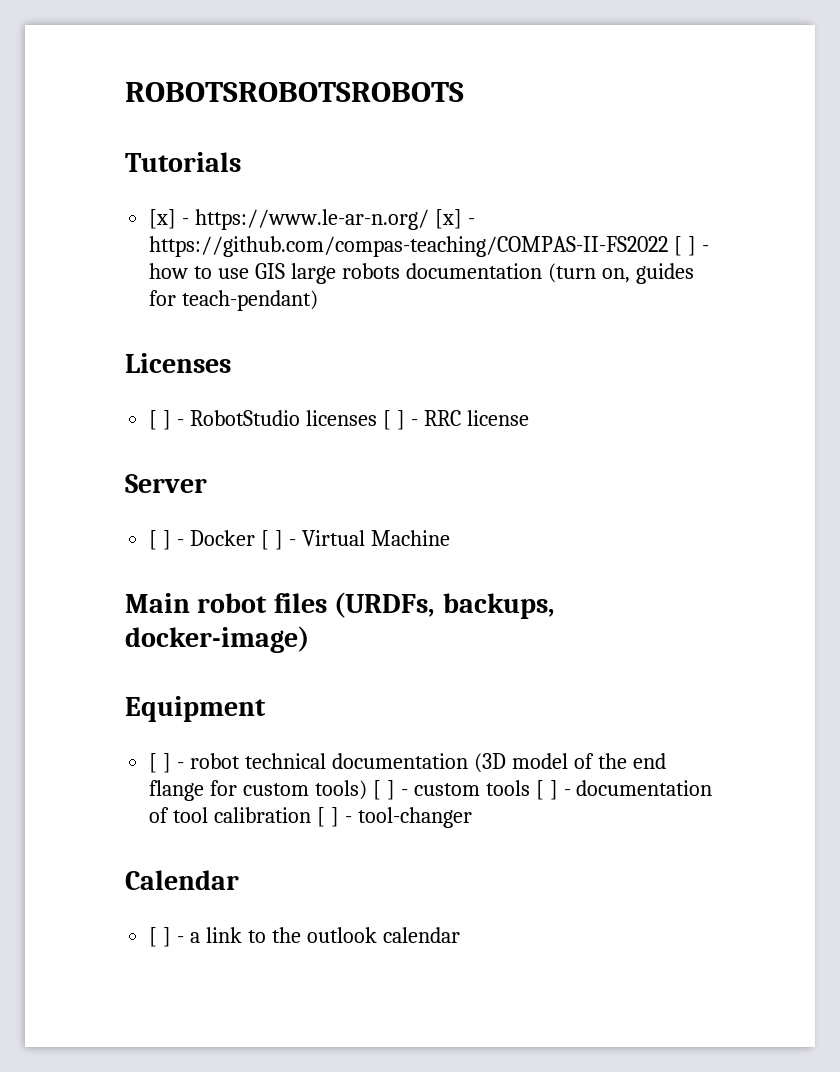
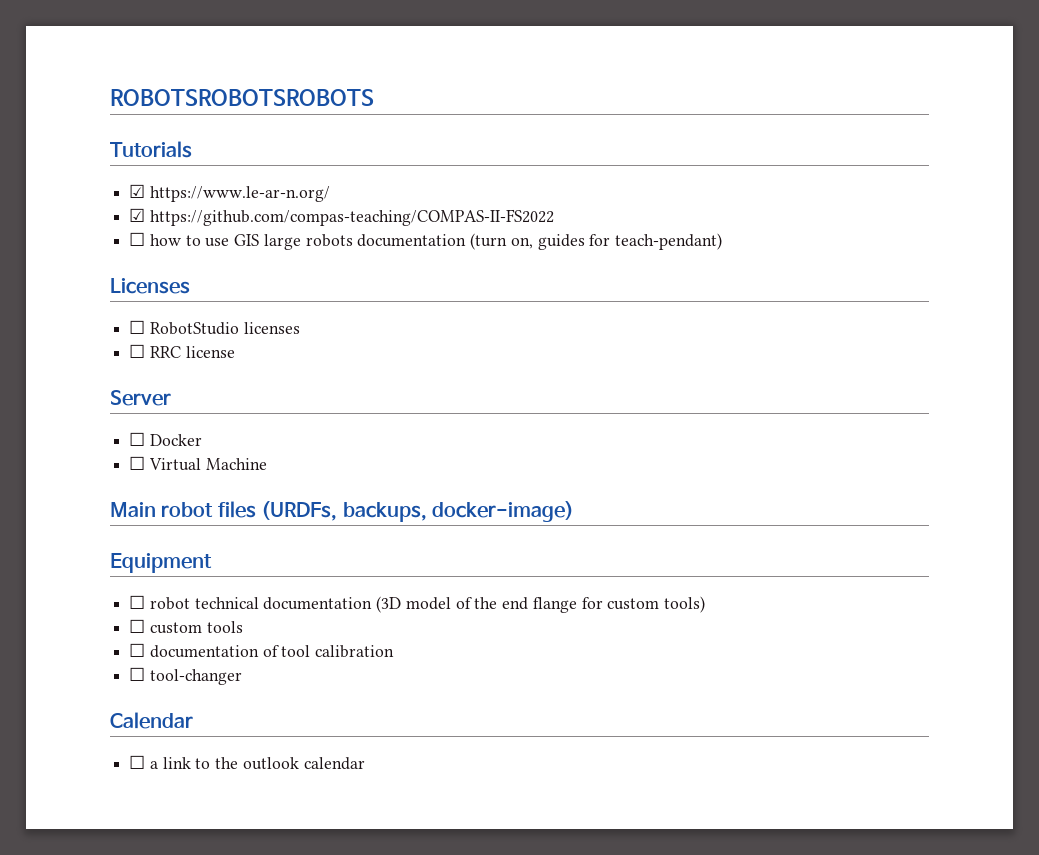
[149,209,190,229] [x] - -> [129,184,146,198] ☑
[435,209,475,229] [x] - -> [129,208,146,222] // ☑
[674,236,710,256] [ ] - -> [129,232,146,246] // ☐
[149,410,185,430] [ ] - -> [129,320,146,334] ☐
[382,410,418,430] [ ] - -> [129,344,146,358] // ☐
[149,530,296,550] [ ] - Docker [ ] - -> [129,432,202,446] [129,456,146,470] ☐ Docker // ☐
[149,753,185,773] [ ] - -> [129,595,146,609] ☐
[372,780,408,800] [ ] - -> [129,619,146,633] // ☐
[535,780,571,800] [ ] - -> [129,643,146,657] // ☐
[317,807,352,827] [ ] - -> [129,667,146,681] // ☐
[149,927,185,947] [ ] - -> [129,755,146,769] ☐

